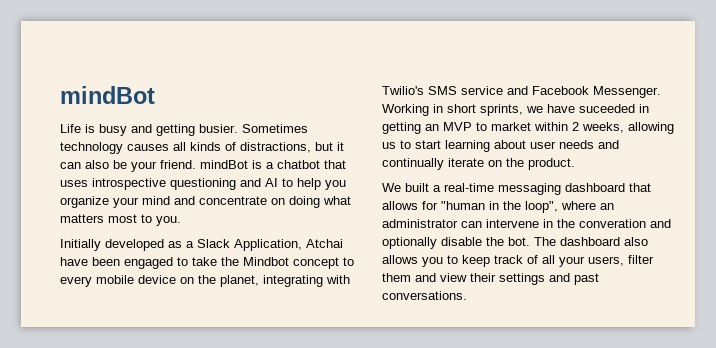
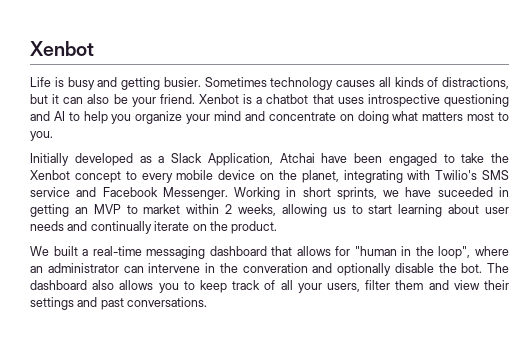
[60,86,155,104] mindBot -> [30,41,94,56] Xenbot
[200,160,248,169] mindBot -> [199,94,239,104] Xenbot
[243,257,289,266] Mindbot -> [30,170,70,180] Xenbot

